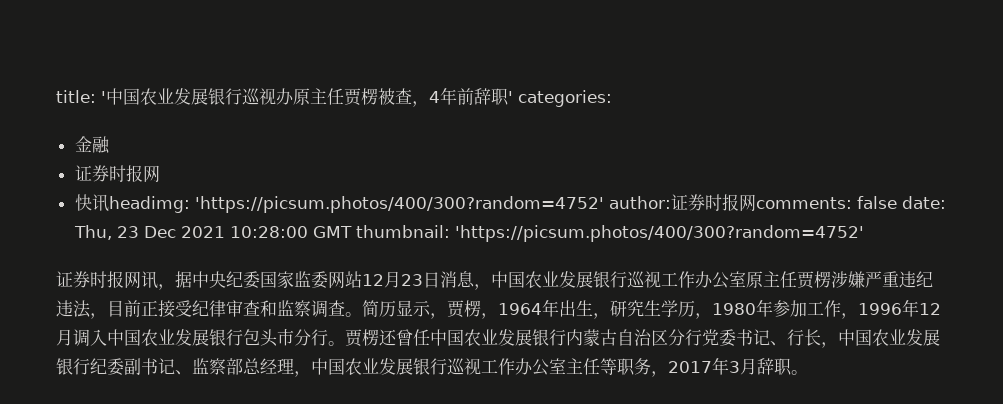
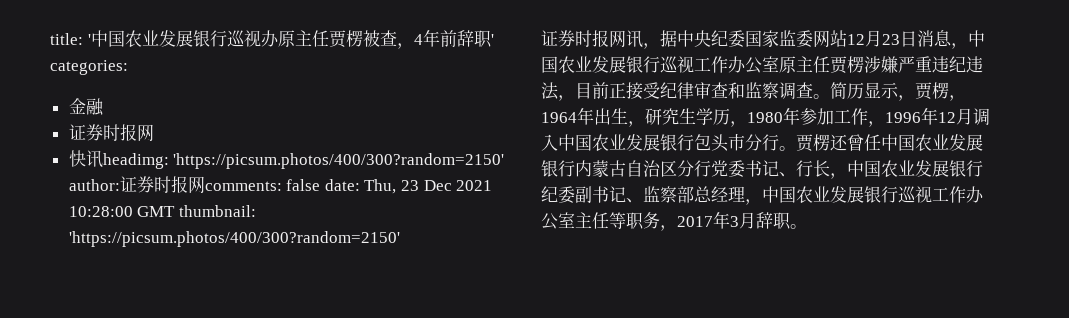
[194,196,604,213] 'https://picsum.photos/400/300?random=4752' -> [173,153,505,169] 'https://picsum.photos/400/300?random=2150'
[454,225,864,242] 'https://picsum.photos/400/300?random=4752' -> [68,231,400,247] 'https://picsum.photos/400/300?random=2150'

